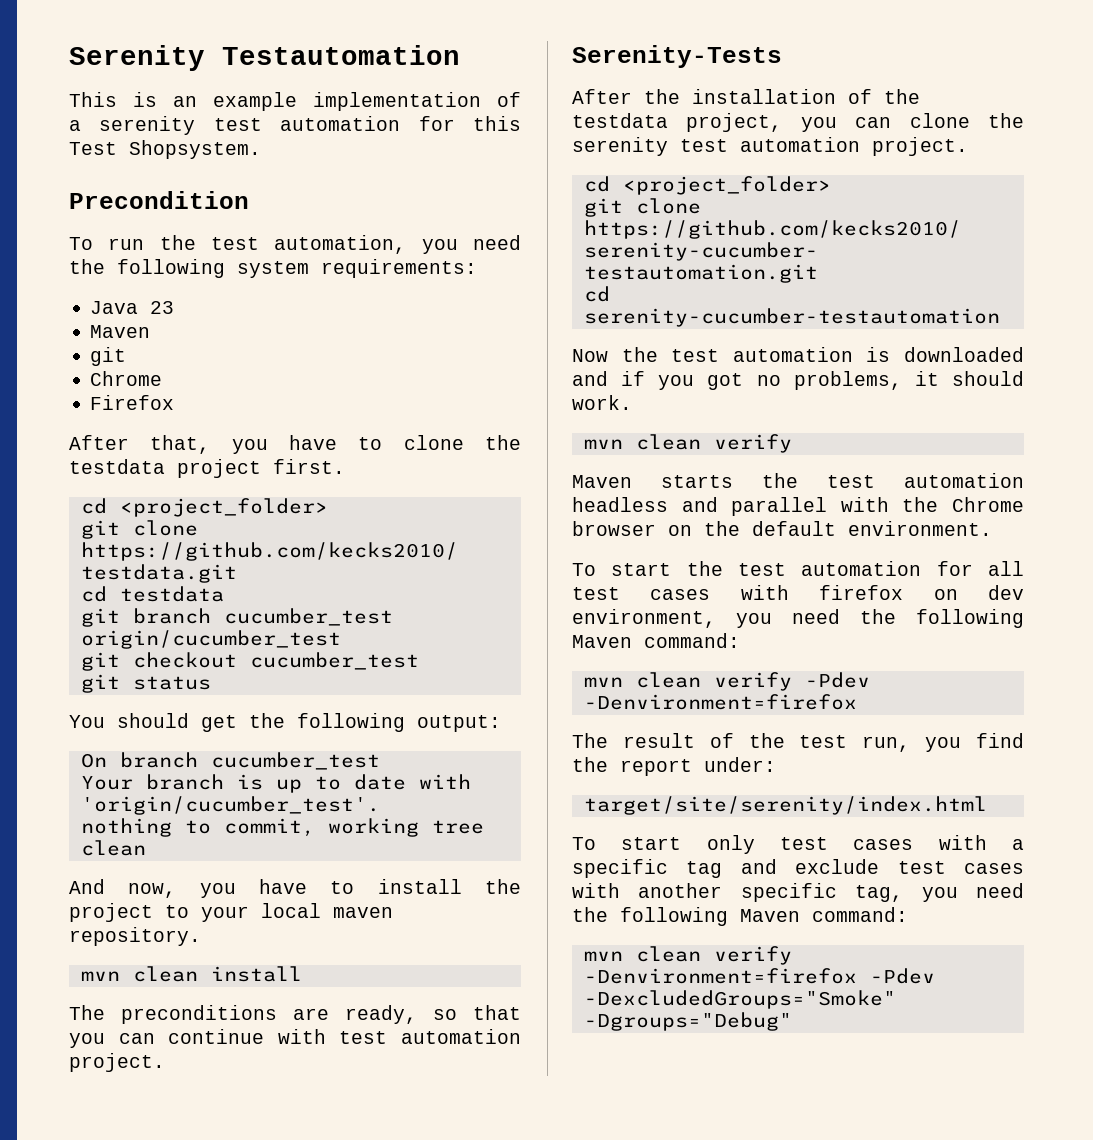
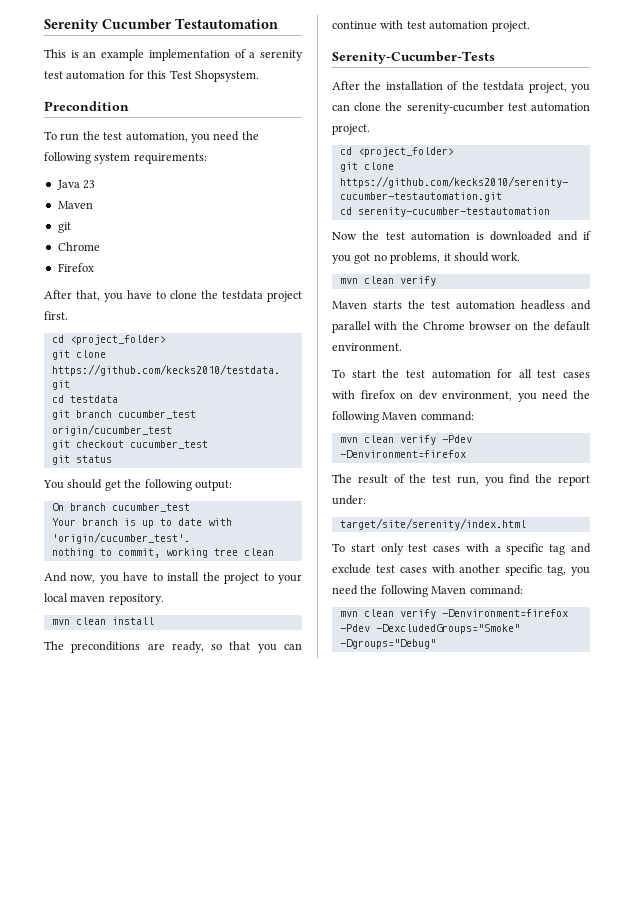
(205, 58) none -> [102,19,172,30] Cucumber
[572,45,782,68] Serenity-Tests -> [332,51,495,64] Serenity-Cucumber-Tests
[572,137,668,156] serenity -> [406,102,504,114] serenity-cucumber

